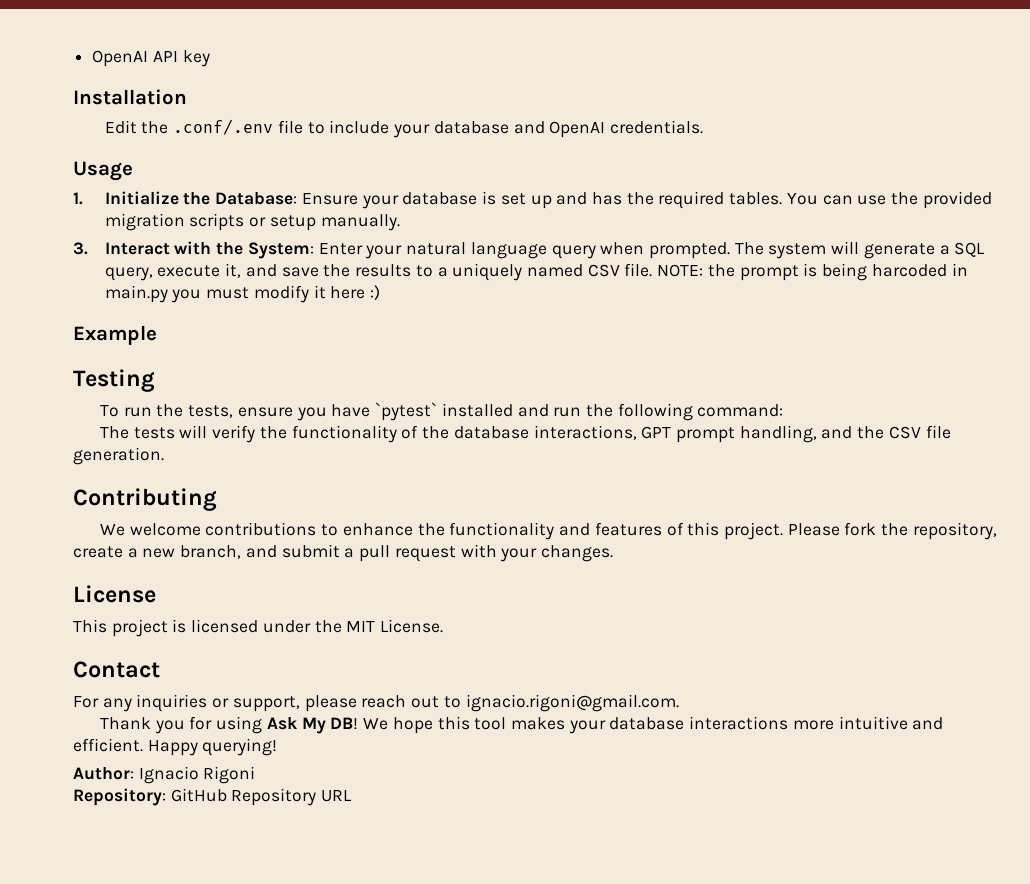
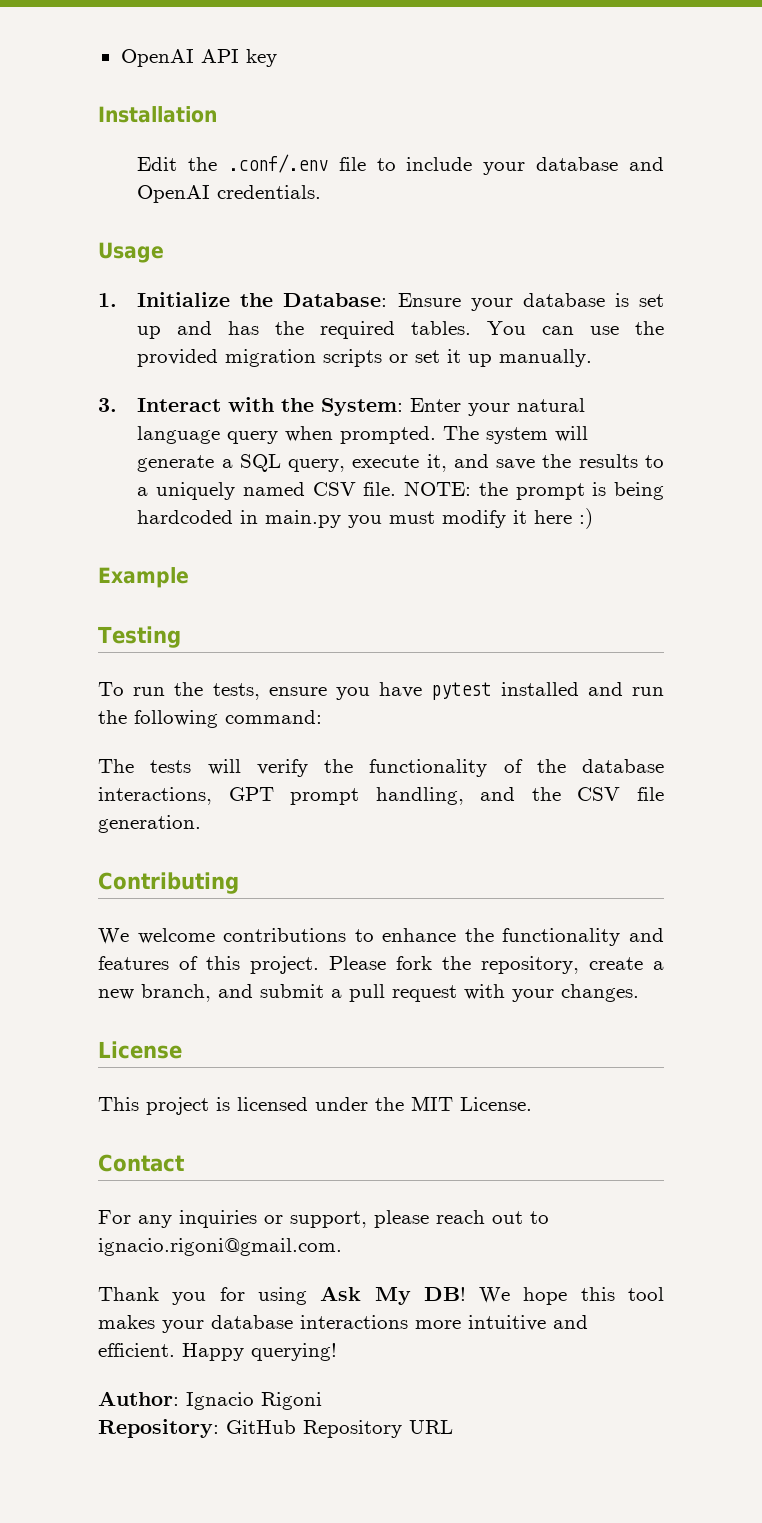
[269,215,316,231] setup -> [415,349,493,367] set it up
[871,264,947,277] harcoded -> [137,510,234,524] hardcoded
[375,402,438,421] `pytest` -> [431,682,492,700] pytest

